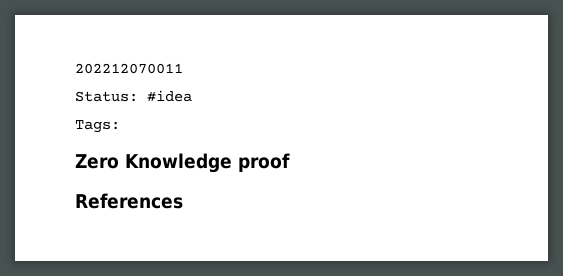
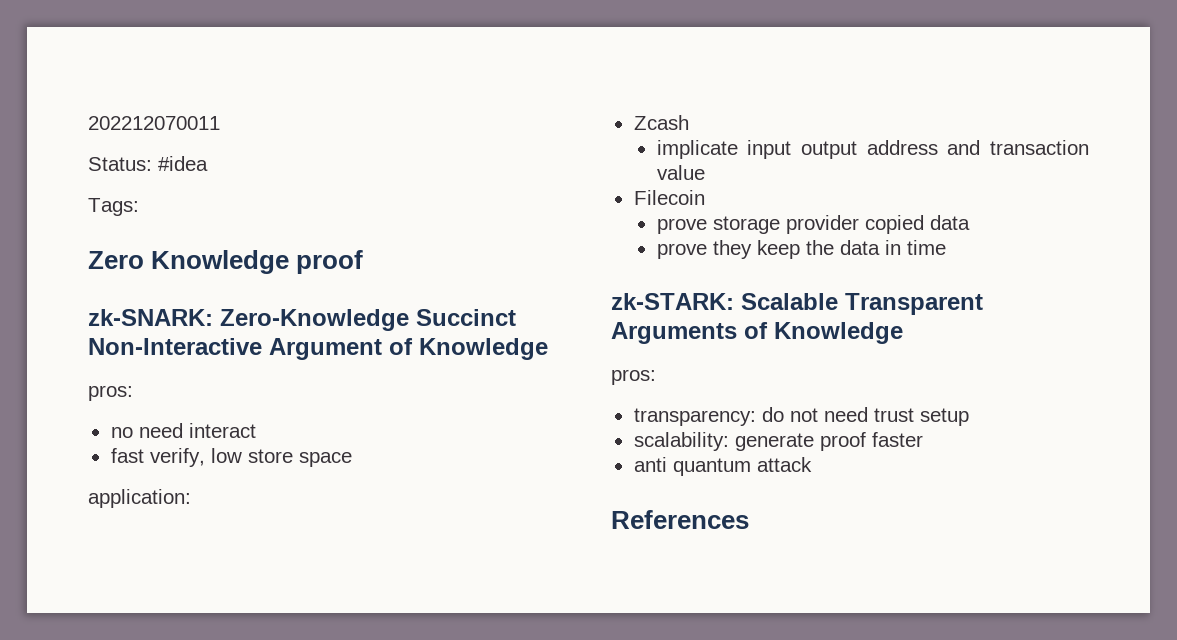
(290, 162) none -> [88,309,516,331] [88,338,548,360] [88,385,133,401] [110,423,256,438] [110,448,352,467] [88,489,191,508] [633,115,689,130] [656,140,1089,159] [656,165,705,180] [633,190,705,205] [656,215,970,234] [656,240,946,259] [611,293,983,315] [611,322,903,344] [611,369,656,385] [633,407,969,426] [633,432,923,451] [633,457,812,476] // zk-SNARK: Zero-Knowledge Succinct Non-Interactive Argument of Knowledge // pros: // no need interact // fast verify, low store space // application: // Zcash // implicate input output address and transaction value // Filecoin // prove storage provider copied data // prove they keep the data in time // zk-STARK: Scalable Transparent Arguments of Knowledge // pros: // transparency: do not need trust setup // scalability: generate proof faster // anti quantum attack

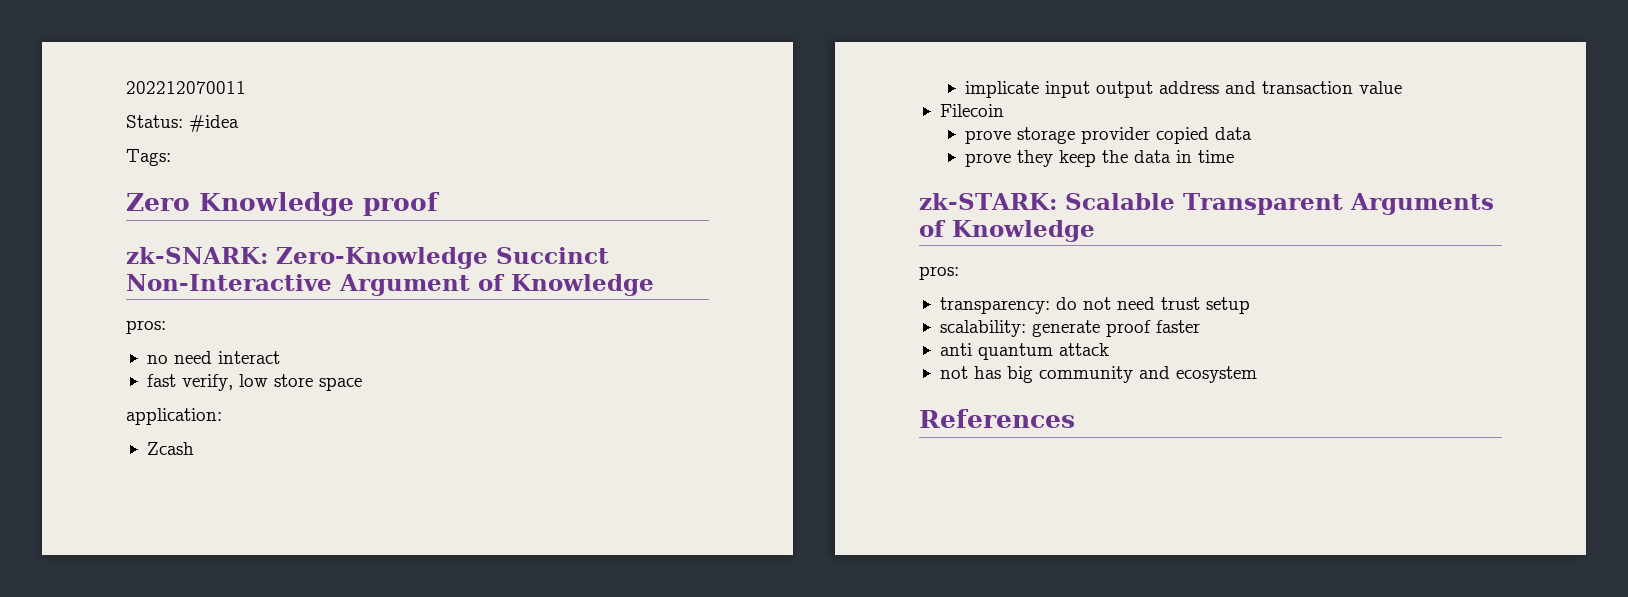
(812, 464) none -> [939,366,1257,383] // not has big community and ecosystem

